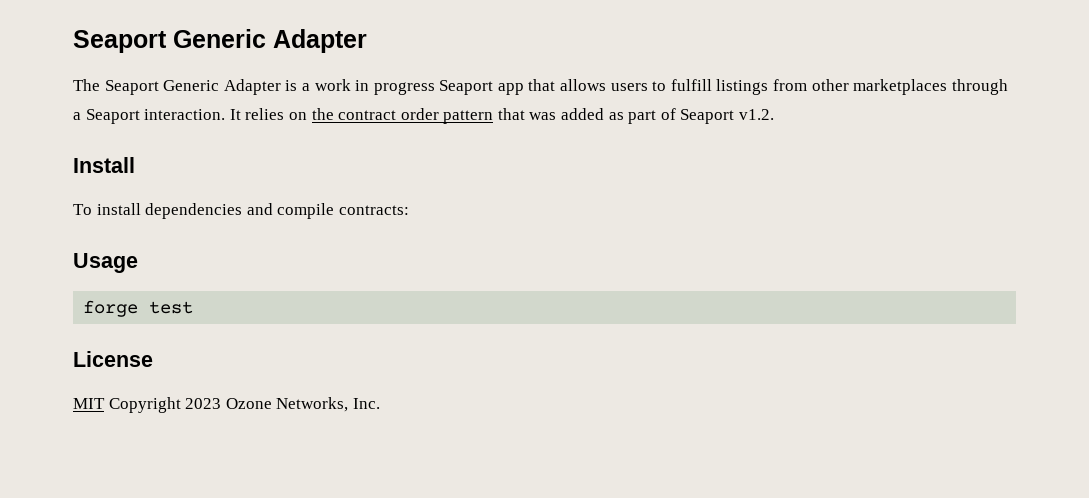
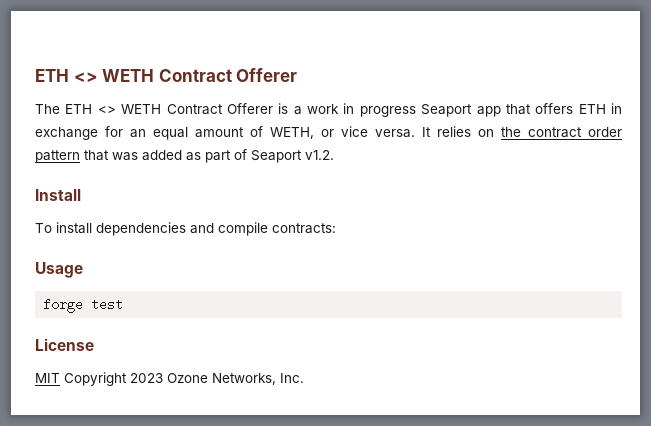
[73,29,367,53] [73,79,281,95] Seaport Generic Adapter // The Seaport Generic Adapter -> [35,68,298,82] [35,103,273,115] ETH <> WETH Contract Offerer // The ETH <> WETH Contract Offerer
[560,79,1008,95] [73,109,226,124] allows users to fulfill listings from other marketplaces through a Seaport interaction. -> [535,103,622,114] [35,126,415,140] offers ETH in exchange for an equal amount of WETH, or vice versa.

